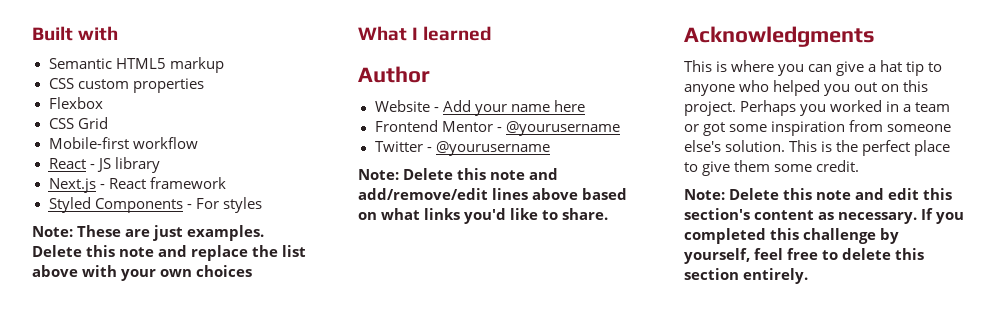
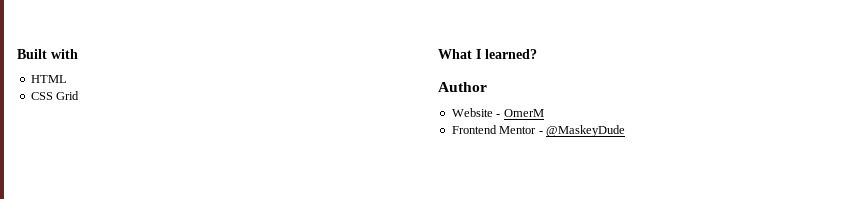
[48,57,224,73] [48,78,204,93] [48,97,103,109] [48,117,108,129] [48,137,198,149] [48,157,160,173] [48,177,226,193] [48,197,262,213] [32,225,265,241] [32,245,307,261] [32,265,253,281] Semantic HTML5 markup // CSS custom properties // Flexbox // CSS Grid // Mobile-first workflow // React - JS library // Next.js - React framework // Styled Components - For styles // Note: These are just examples. Delete this note and replace the list above with your own choices -> [30,75,67,83] [30,91,80,100] HTML // CSS Grid
[423,26,493,41] learned -> [485,49,537,59] learned?
[442,100,585,116] Add your name here -> [503,109,544,117] OmerM
[505,121,620,136] [374,141,550,156] [358,168,559,180] [358,188,628,200] [358,208,609,224] [684,26,875,47] [684,60,943,76] [684,80,929,96] [684,100,951,116] [684,120,952,136] [684,140,951,156] [684,160,860,176] [684,188,953,200] [684,208,965,224] [684,228,900,244] [684,248,925,264] [684,268,809,284] @yourusername // Twitter - @yourusername // Note: Delete this note and add/remove/edit lines above based on what links you'd like to share. // Acknowledgments // This is where you can give a hat tip to anyone who helped you out on this project. Perhaps you worked in a team or got some inspiration from someone else's solution. This is the perfect place to give them some credit. // Note: Delete this note and edit this section's content as necessary. If you completed this challenge by yourself, feel free to delete this section entirely. -> [545,125,625,137] @MaskeyDude

